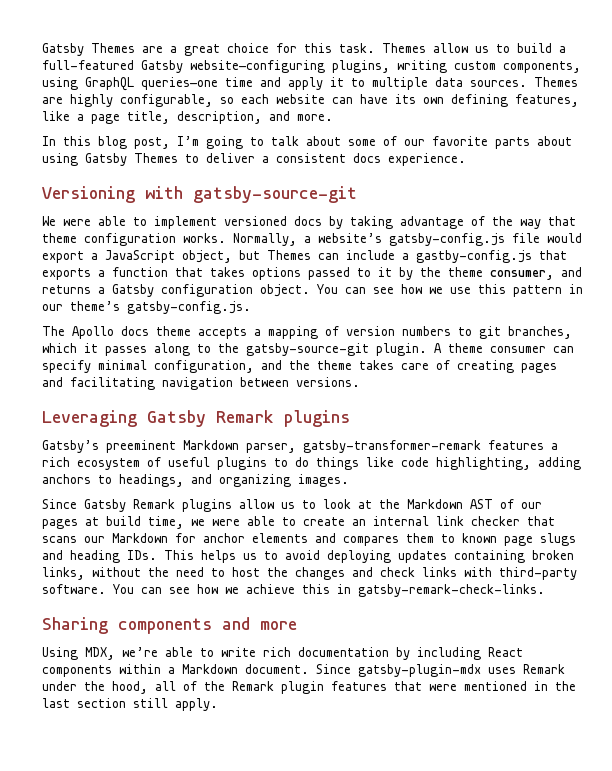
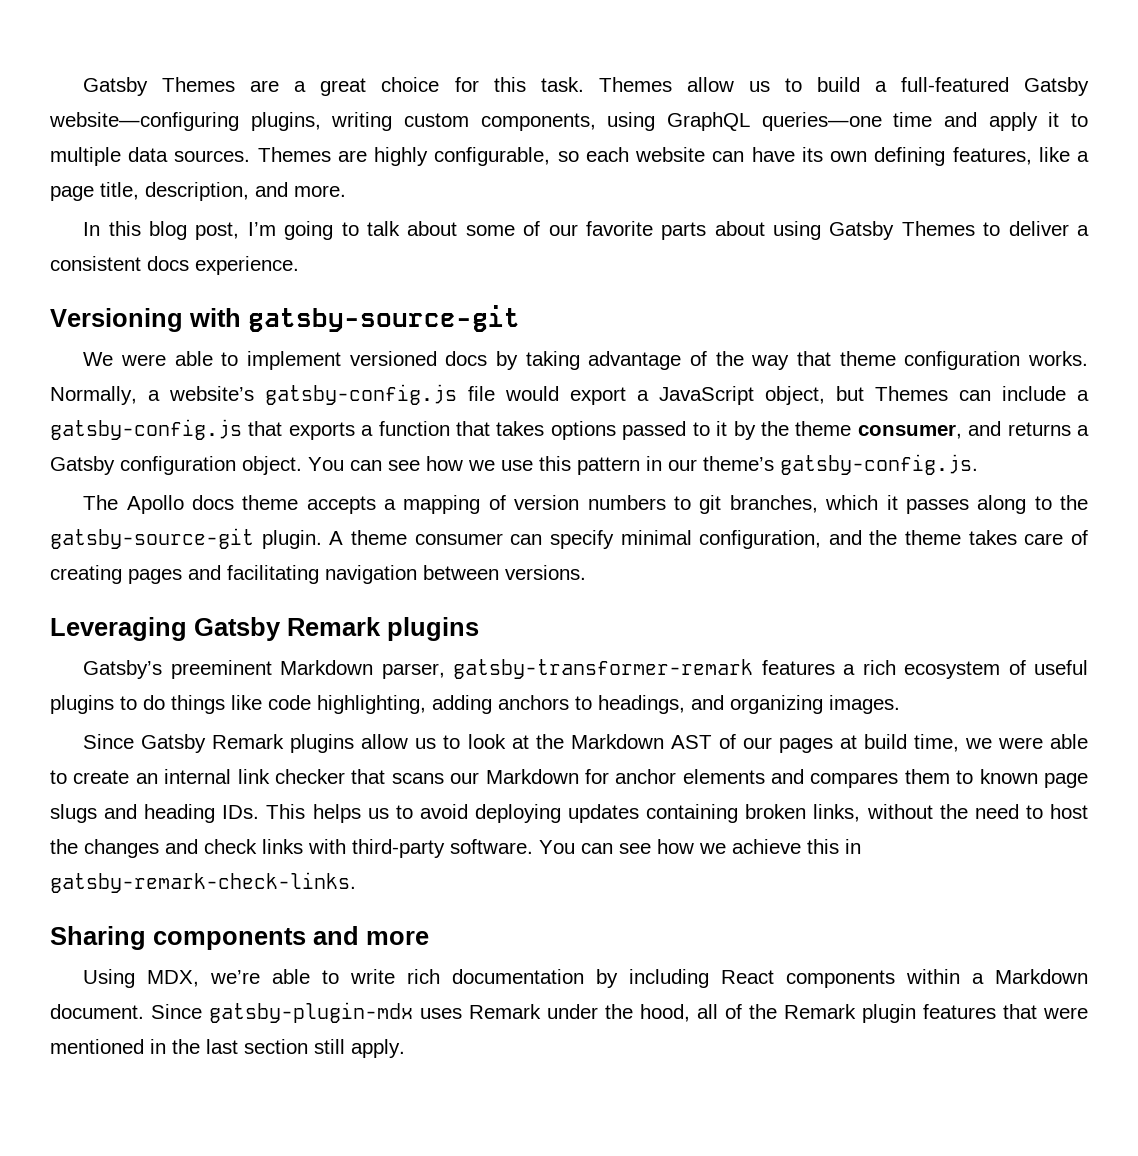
[416,250,532,263] gastby-config.js -> [50,419,242,440] gatsby-config.js

